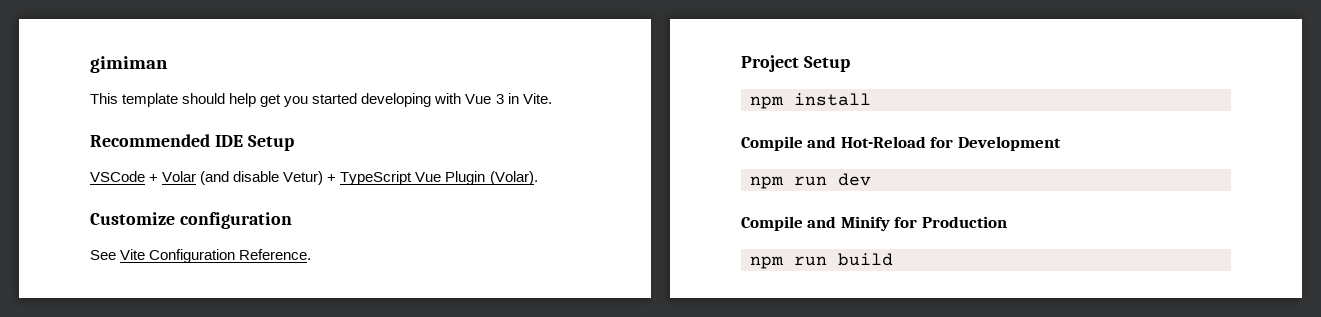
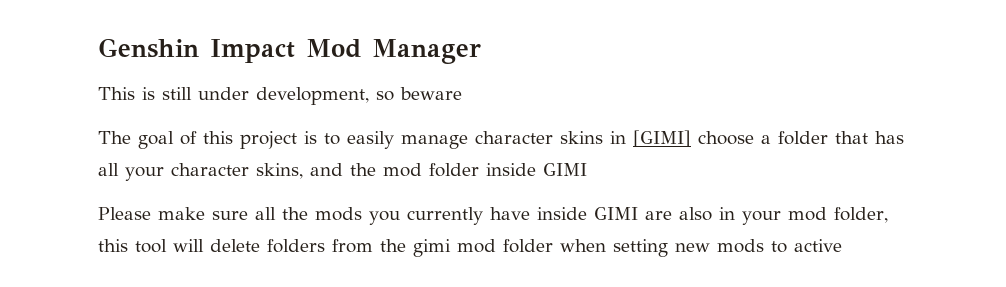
[90,56,168,73] [90,93,552,107] [90,134,294,151] [90,171,538,185] [90,212,292,229] [90,249,312,263] [741,55,850,72] [750,93,871,109] [741,136,1061,151] [750,173,871,189] [741,216,1007,231] [750,253,893,269] gimiman // This template should help get you started developing with Vue 3 in Vite. // Recommended IDE Setup // VSCode + Volar (and disable Vetur) + TypeScript Vue Plugin (Volar). // Customize configuration // See Vite Configuration Reference. // Project Setup // npm install // Compile and Hot-Reload for Development // npm run dev // Compile and Minify for Production // npm run build -> [98,38,481,64] [98,87,462,105] [98,130,904,149] [98,163,587,181] [98,207,888,225] [98,239,842,257] Genshin Impact Mod Manager // This is still under development, so beware // The goal of this project is to easily manage character skins in [GIMI] choose a folder that has all your character skins, and the mod folder inside GIMI // Please make sure all the mods you currently have inside GIMI are also in your mod folder, this tool will delete folders from the gimi mod folder when setting new mods to active

